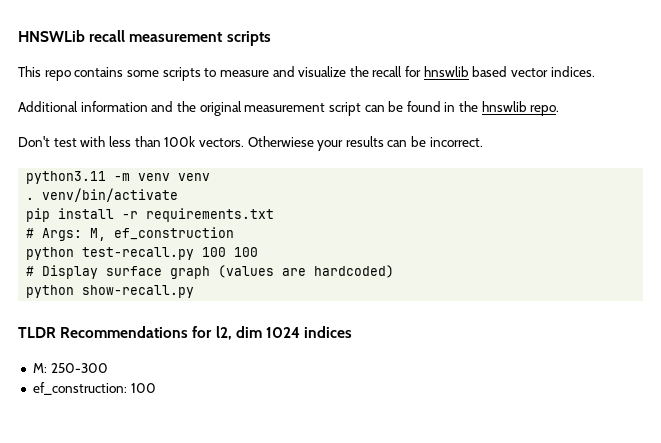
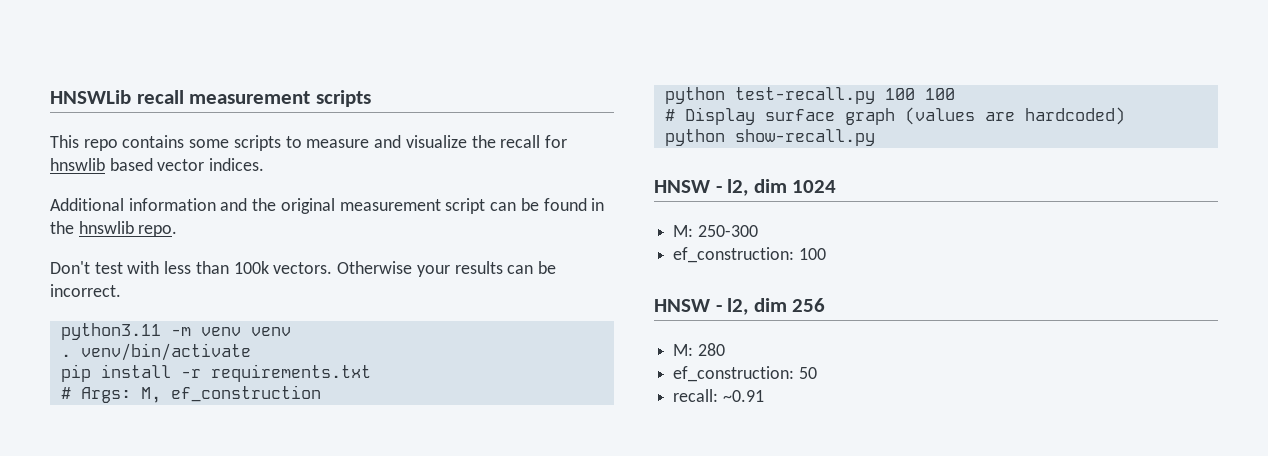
[247,136,314,147] Otherwiese -> [337,261,413,274] Otherwise
[18,326,213,338] TLDR Recommendations for -> [654,180,722,193] HNSW -
[304,326,353,338] indices -> (837, 186) none
(156, 388) none -> [654,298,826,315] [673,343,725,356] [673,366,817,382] [673,389,764,402] // HNSW - l2, dim 256 // M: 280 // ef_construction: 50 // recall: ~0.91

